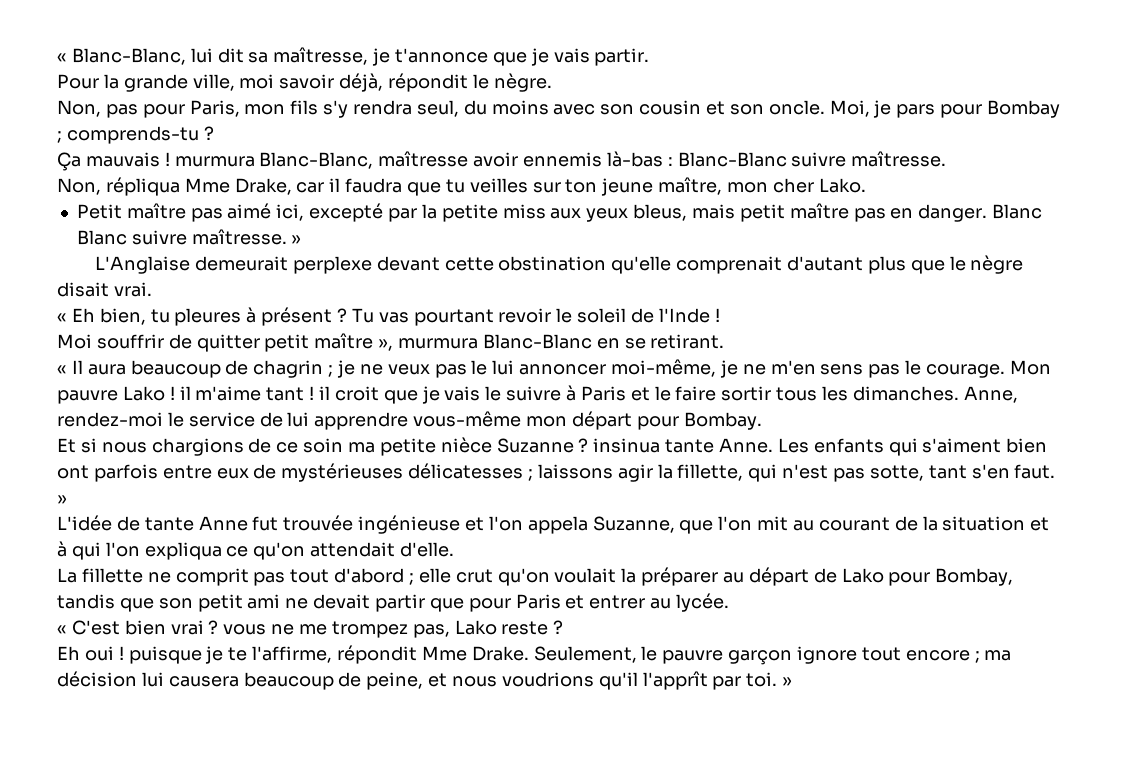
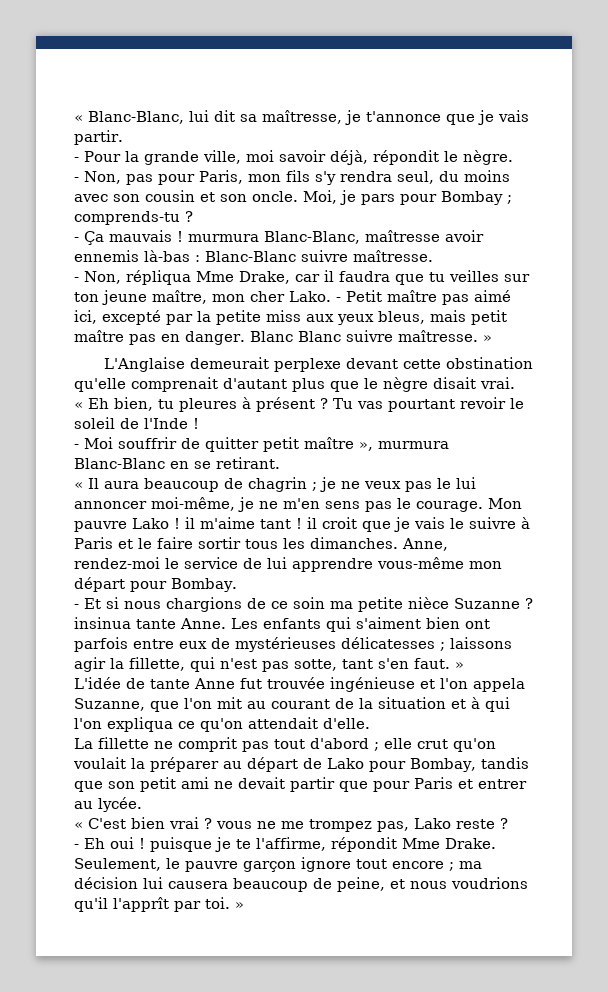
(650, 57) none -> [74,157,79,162] -
(552, 82) none -> [74,177,79,182] -
(214, 133) none -> [74,237,79,242] -
(947, 159) none -> [74,277,79,282] -
(866, 185) // -> [336,297,341,302] -
(720, 315) none -> [74,444,79,449] -
(762, 421) none -> [74,604,79,609] -
(564, 627) none -> [74,844,79,849] -

